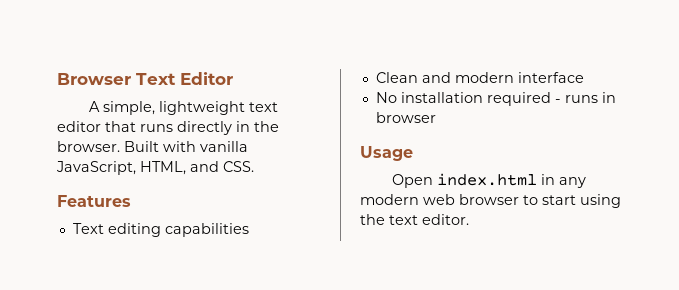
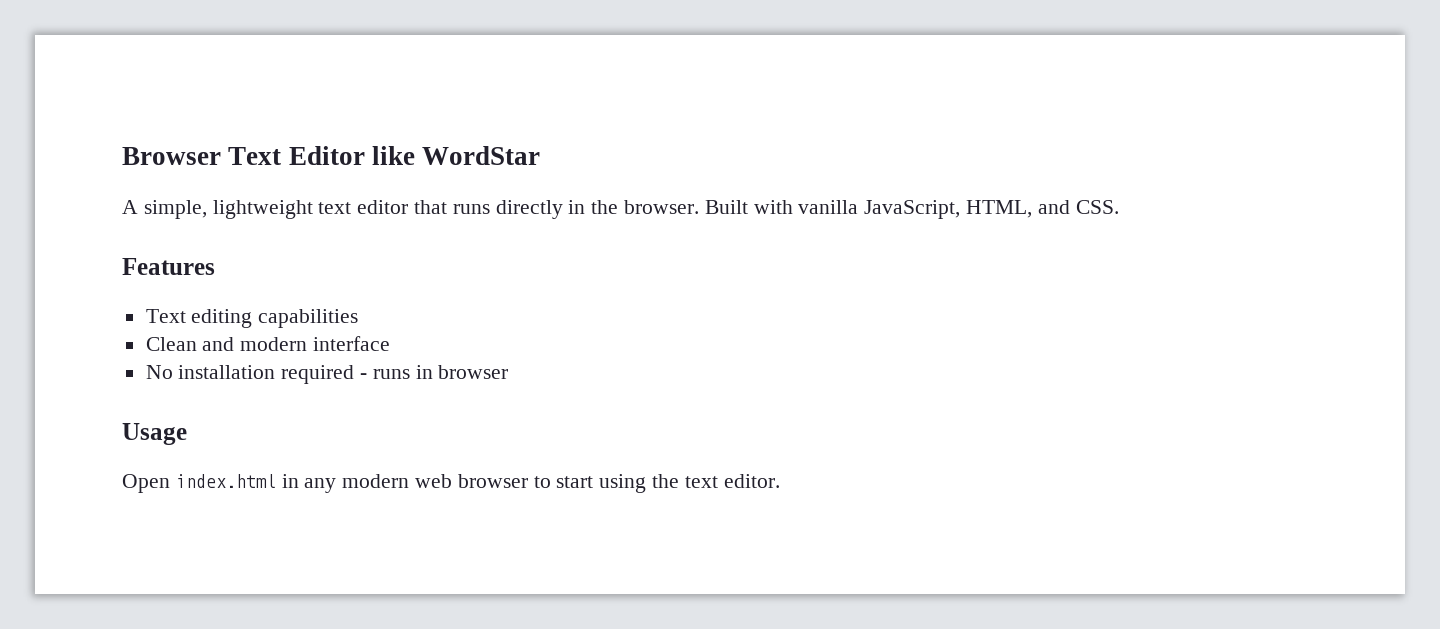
(233, 78) none -> [371,146,541,165] like WordStar

